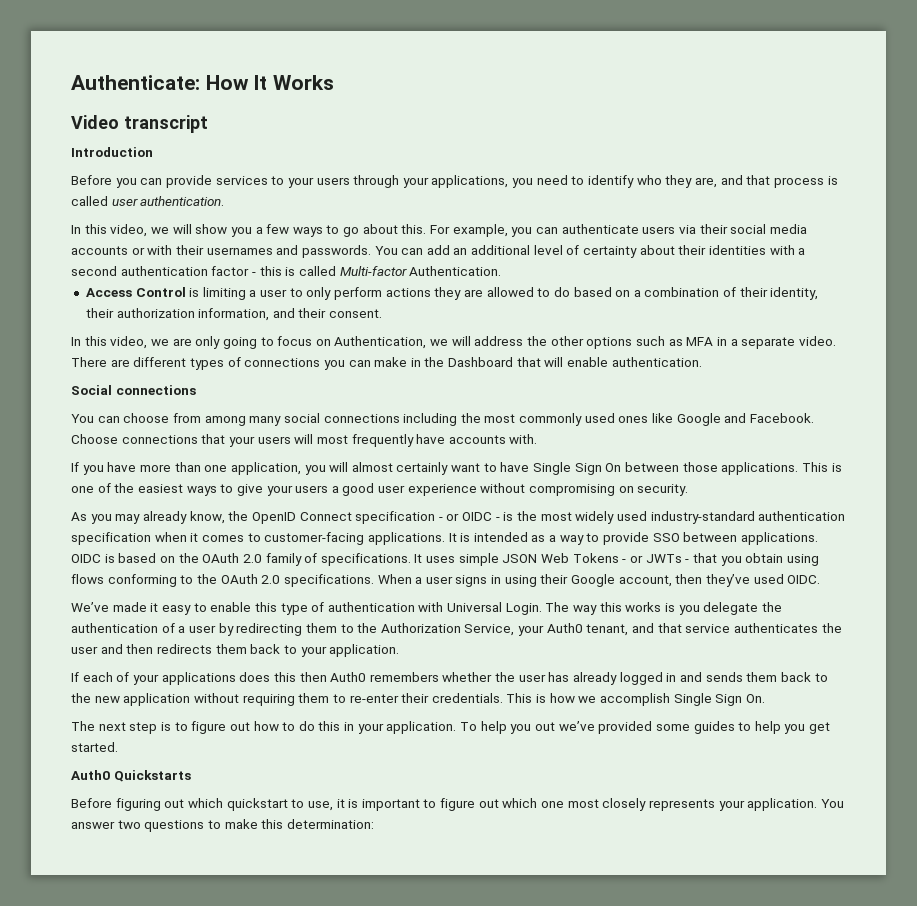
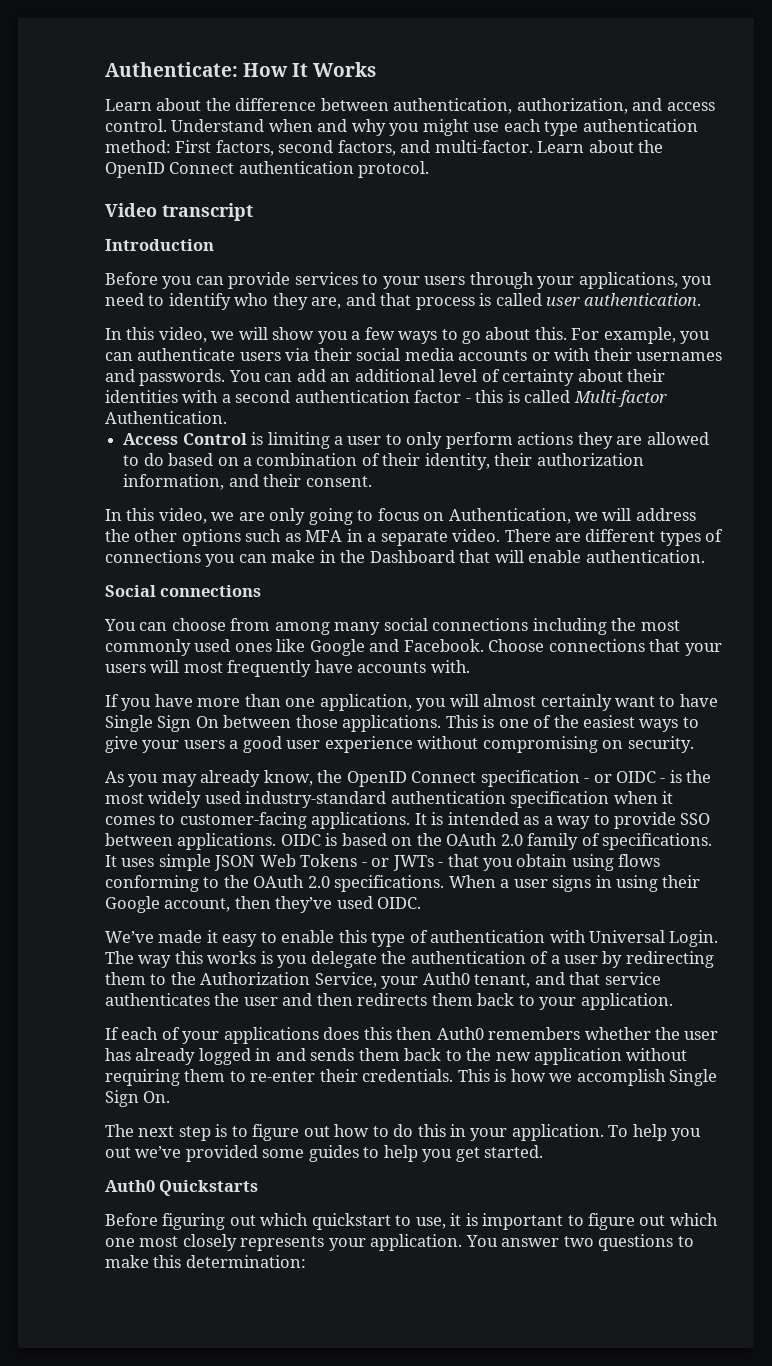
(335, 82) none -> [105,98,715,114] [105,119,698,136] [105,140,664,156] [105,161,430,178] // Learn about the difference between authentication, authorization, and access control. Understand when and why you might use each type authentication method: First factors, second factors, and multi-factor. Learn about the OpenID Connect authentication protocol.

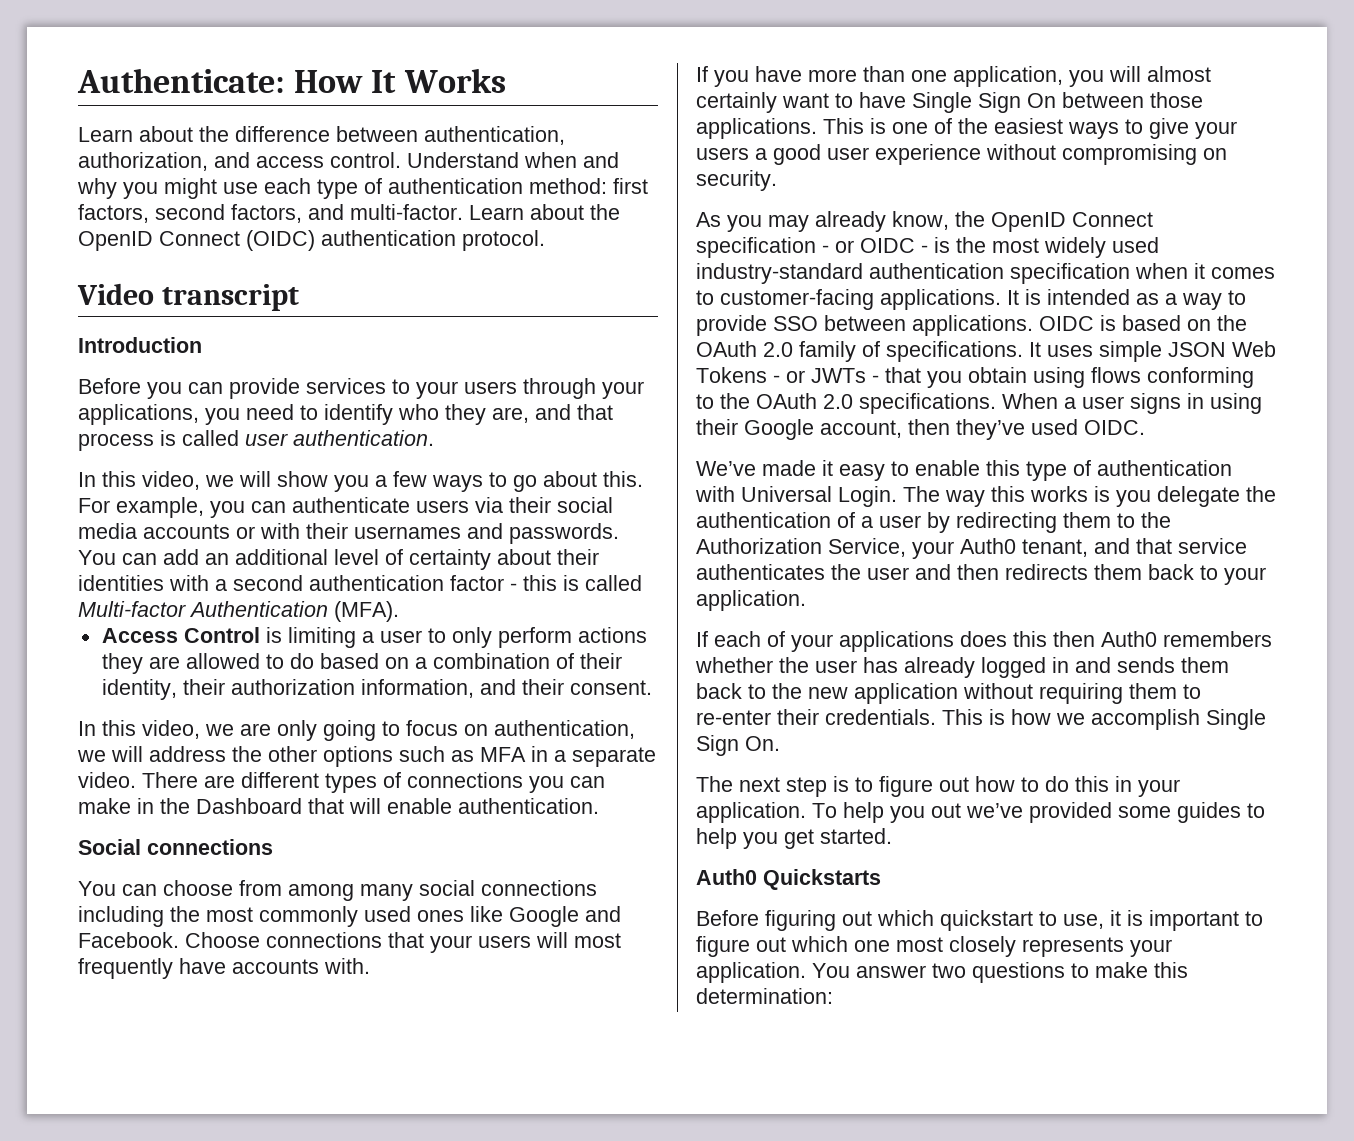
(579, 128) none -> [364,178,382,194] of
[175,140,212,153] First -> [613,178,648,194] first
(235, 168) none -> [246,230,315,251] (OIDC)
[105,411,227,424] Authentication. -> [189,601,399,622] Authentication (MFA).
[448,508,571,524] Authentication, -> [494,720,635,739] authentication,

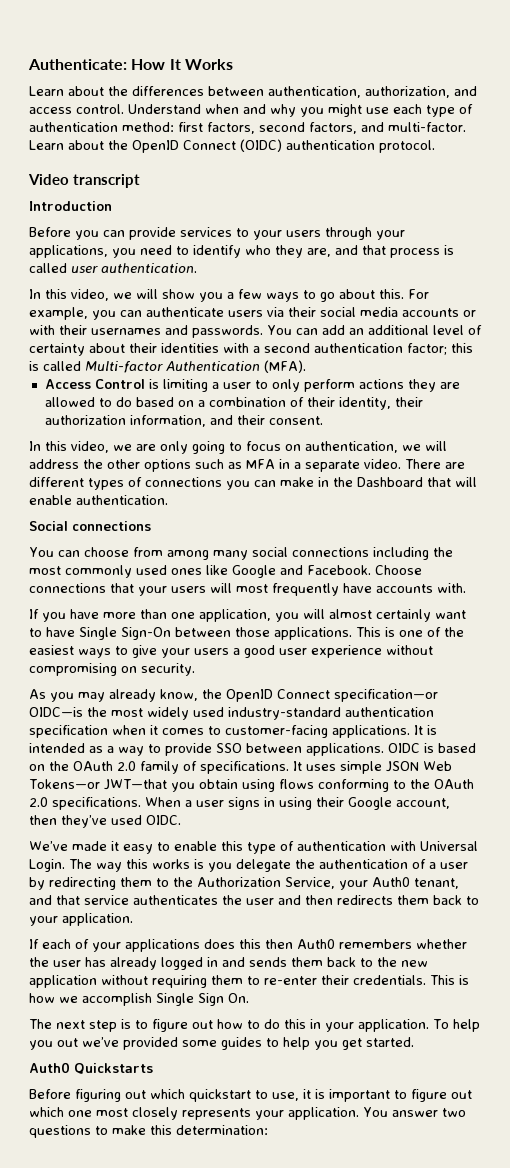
[235,126,330,142] difference -> [132,86,204,96] differences
[450,575,517,591] factor - -> [407,343,447,355] factor;
[978,92,1056,113] Sign On -> [121,627,171,640] Sign-On
[696,237,950,258] specification - or OIDC - is -> [334,689,438,702] [29,707,83,717] specification—or OIDC—is
[696,367,921,383] Tokens - or JWTs - that -> [29,779,167,790] Tokens—or JWT—that

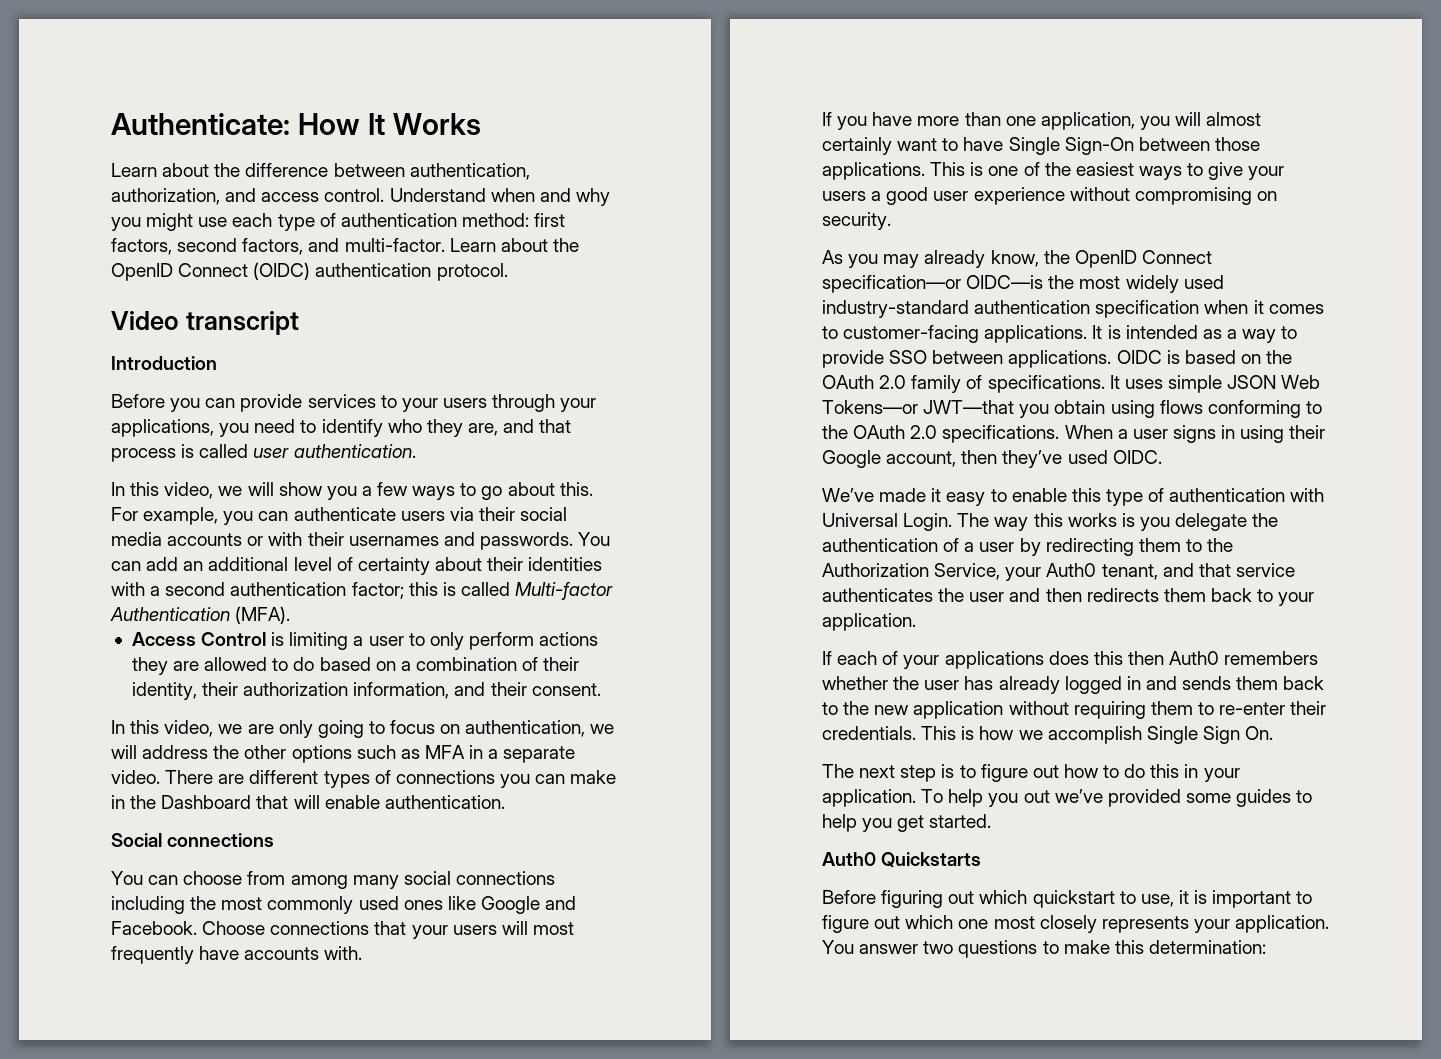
[132,86,204,96] differences -> [245,163,329,177] difference

